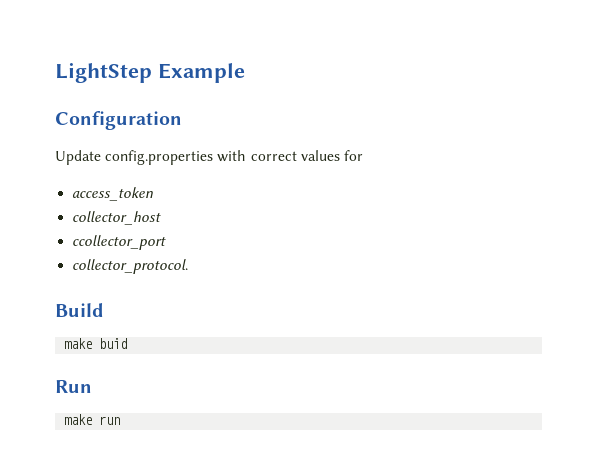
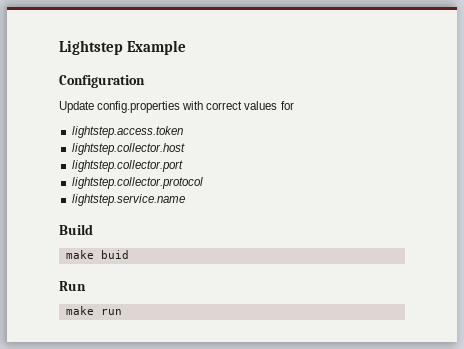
[55,62,152,83] LightStep -> [59,40,123,55] Lightstep
[72,187,154,201] [72,211,162,225] [72,235,167,250] [72,259,189,274] access_token // collector_host // ccollector_port // collector_protocol. -> [71,126,183,138] [71,143,185,155] [71,160,183,172] [71,177,203,189] [71,194,185,206] lightstep.access.token // lightstep.collector.host // lightstep.collector.port // lightstep.collector.protocol // lightstep.service.name

